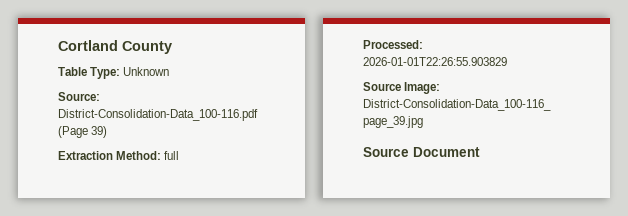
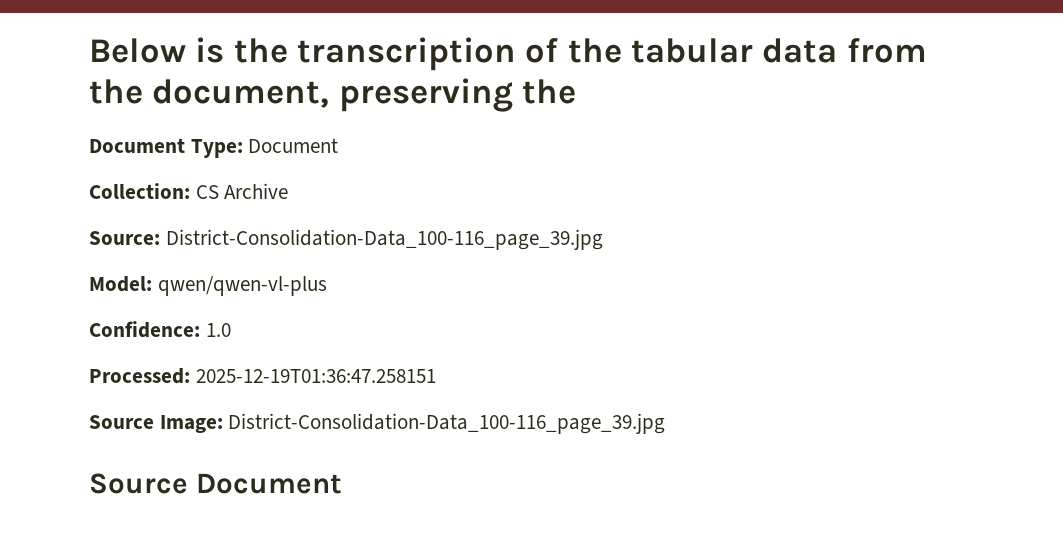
[58,40,172,54] [58,67,170,79] [58,92,100,101] [58,109,258,121] [58,126,108,138] [58,151,180,160] Cortland County // Table Type: Unknown // Source: District-Consolidation-Data_100-116.pdf (Page 39) // Extraction Method: full -> [89,37,927,71] [89,78,576,112] [89,138,339,158] [89,183,289,199] [89,229,603,250] [89,276,327,296] [89,321,231,338] Below is the transcription of the tabular data from the document, preserving the // Document Type: Document // Collection: CS Archive // Source: District-Consolidation-Data_100-116_page_39.jpg // Model: qwen/qwen-vl-plus // Confidence: 1.0
[363,57,507,66] 2026-01-01T22:26:55.903829 -> [195,369,436,383] 2025-12-19T01:36:47.258151

